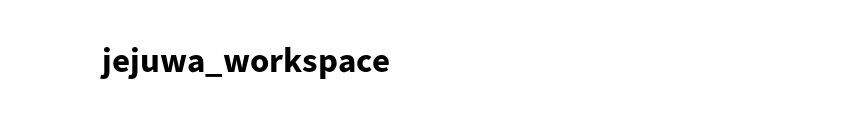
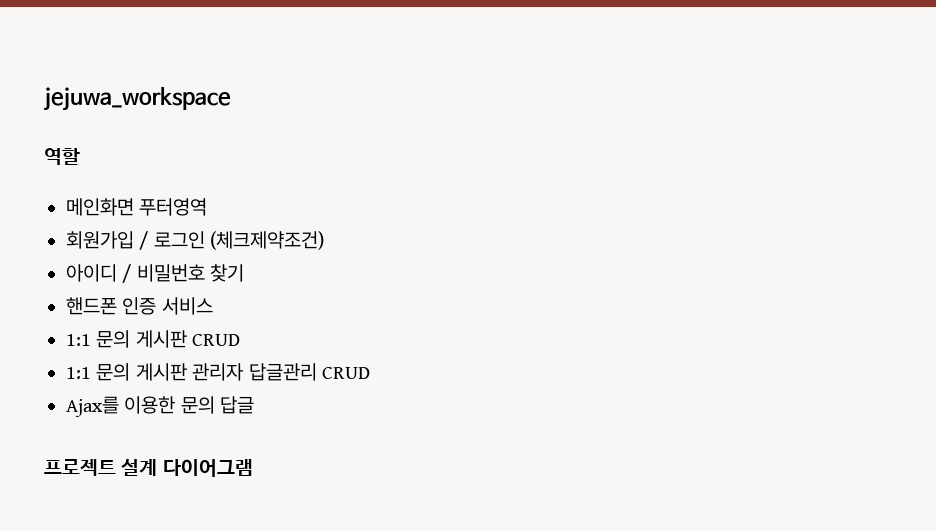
(390, 63) none -> [44,148,80,165] [66,198,208,216] [66,231,325,250] [66,264,245,283] [66,297,213,315] [66,330,241,348] [66,363,370,381] [66,396,255,417] [44,458,253,477] // 역할 // 메인화면 푸터영역 // 회원가입 / 로그인 (체크제약조건) // 아이디 / 비밀번호 찾기 // 핸드폰 인증 서비스 // 1:1 문의 게시판 CRUD // 1:1 문의 게시판 관리자 답글관리 CRUD // Ajax를 이용한 문의 답글 // 프로젝트 설계 다이어그램

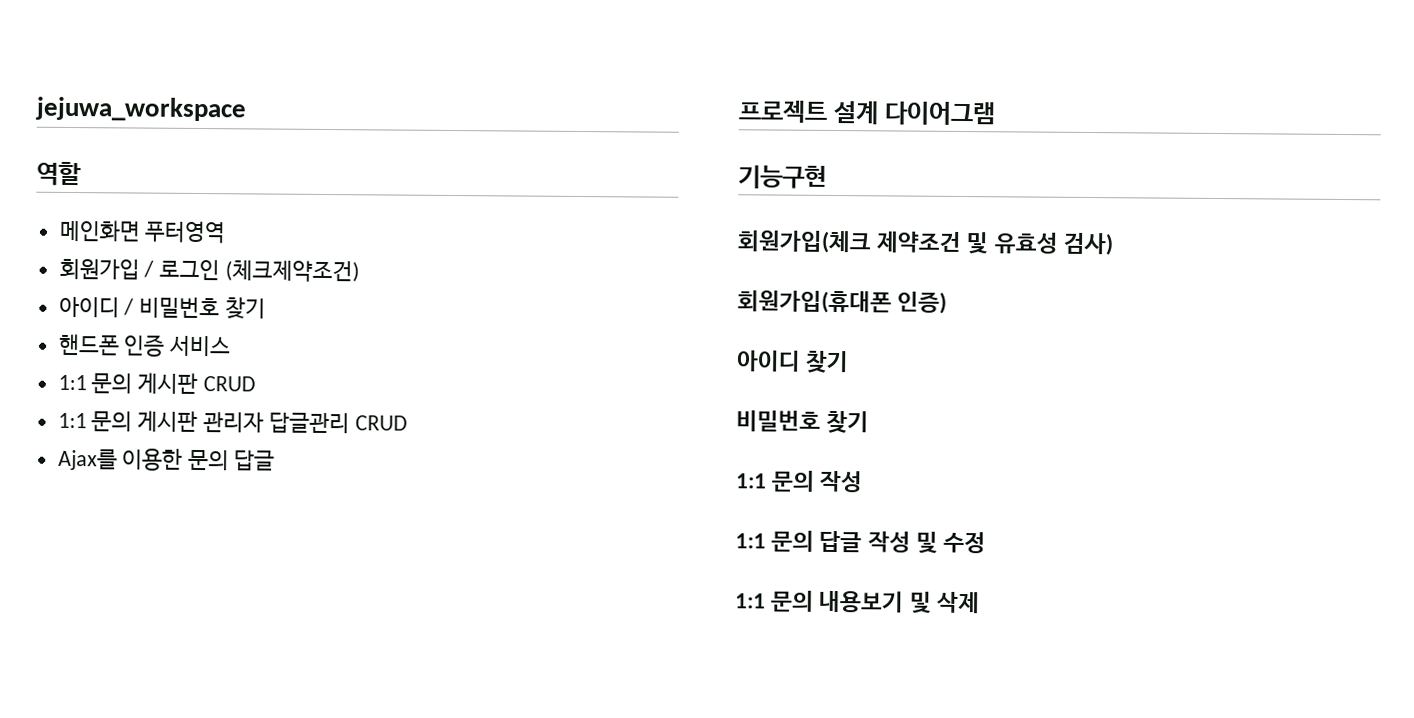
(253, 468) none -> [738,165,827,189] [737,230,1114,256] [737,290,948,314] [736,350,850,374] [736,410,870,434] [735,470,864,493] [735,530,987,554] [735,590,980,614] // 기능구현 // 회원가입(체크 제약조건 및 유효성 검사) // 회원가입(휴대폰 인증) // 아이디 찾기 // 비밀번호 찾기 // 1:1 문의 작성 // 1:1 문의 답글 작성 및 수정 // 1:1 문의 내용보기 및 삭제

